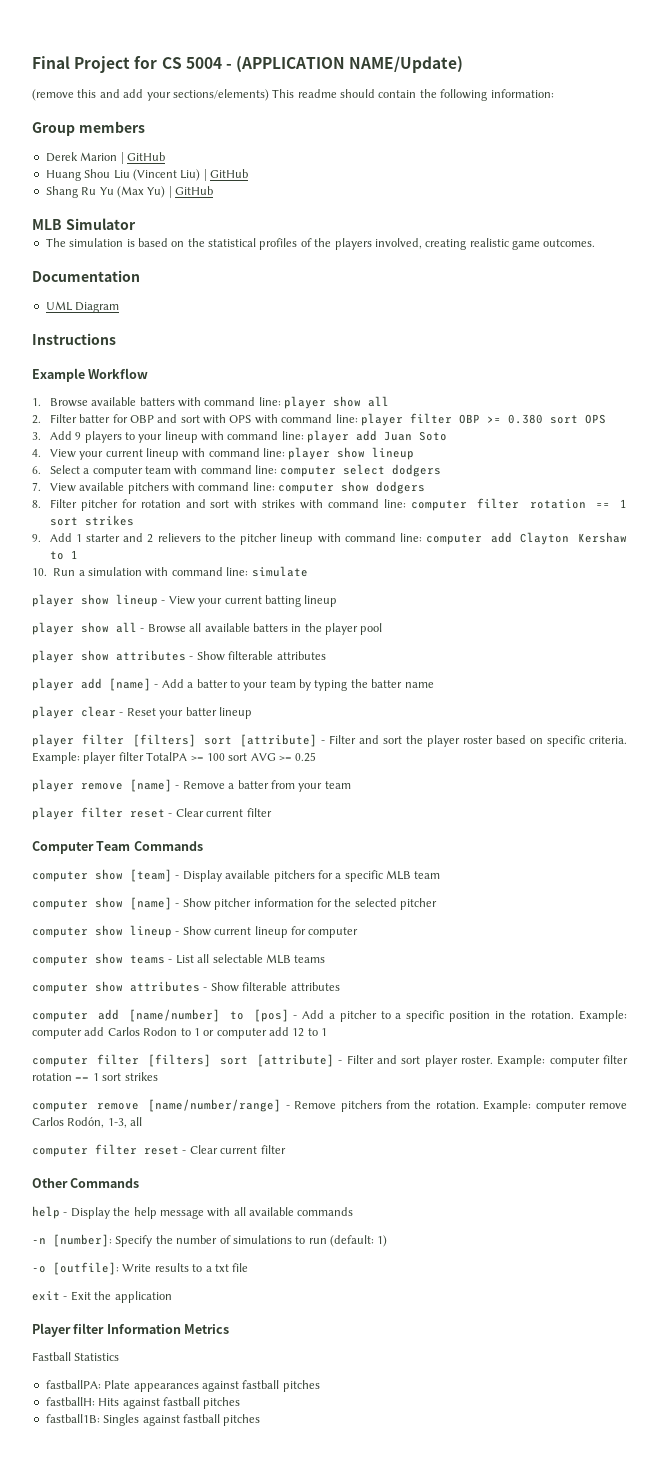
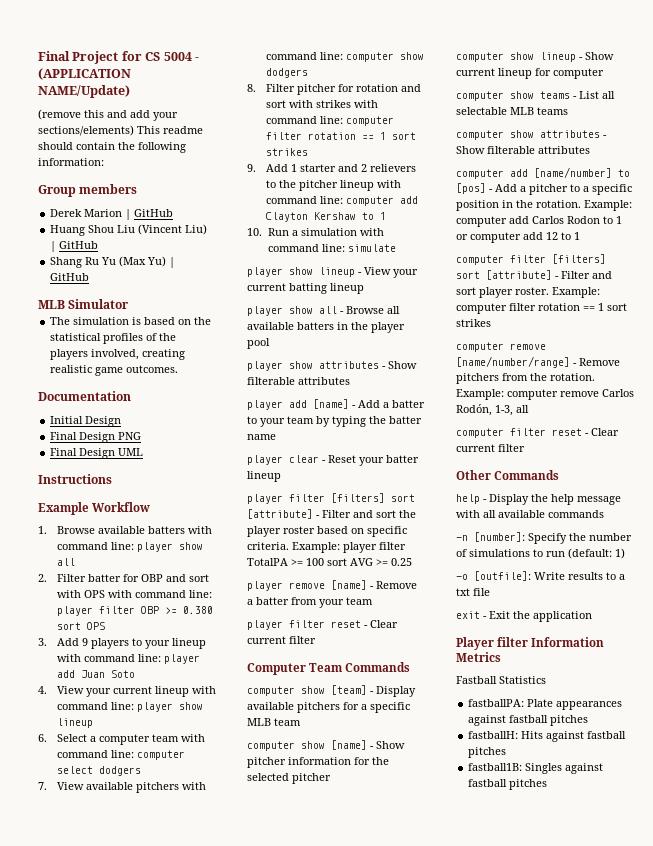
(140, 276) none -> [50,416,122,427] [50,432,142,443] [50,448,116,459] Initial Design // Final Design PNG // Final Design
[75,302,120,313] Diagram -> (144, 452) none

